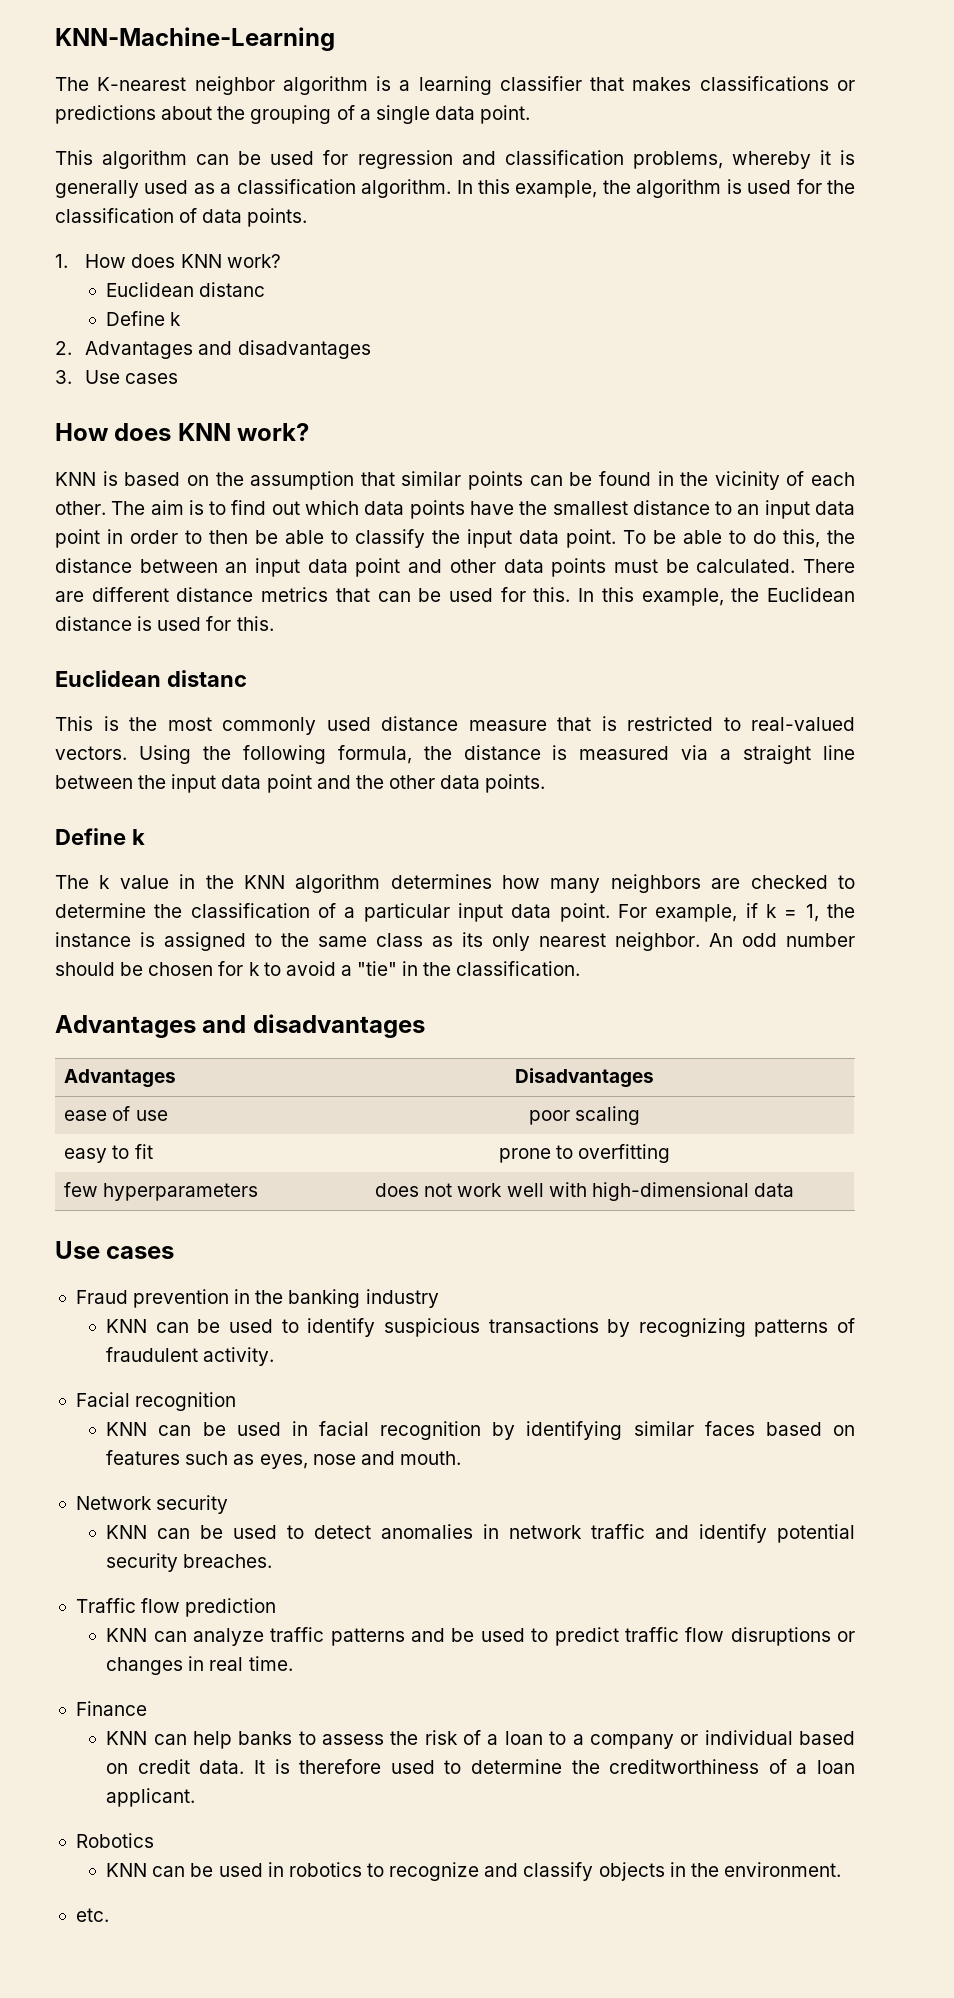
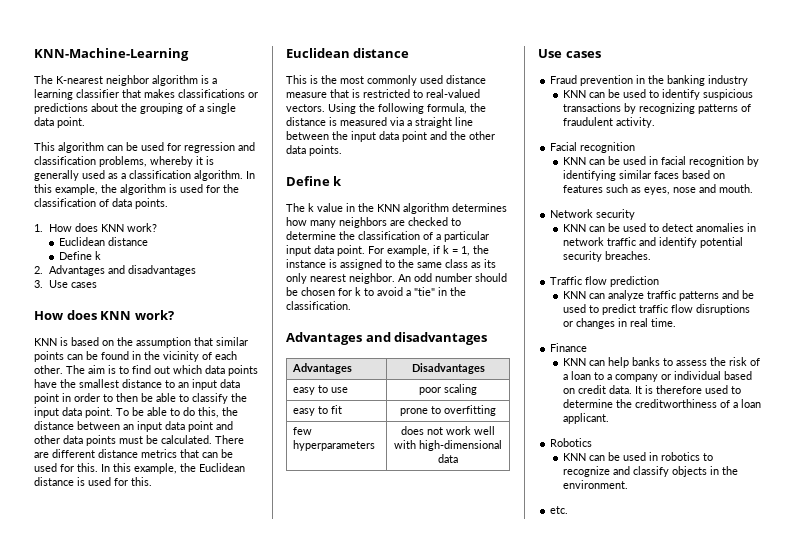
[199,282,266,297] distanc -> [107,237,148,246] distance
[166,670,247,687] distanc -> [353,48,410,58] distance
[64,1106,131,1121] ease of -> [292,385,328,395] easy to

